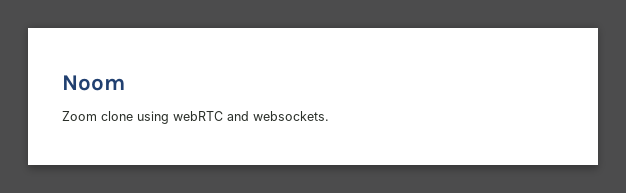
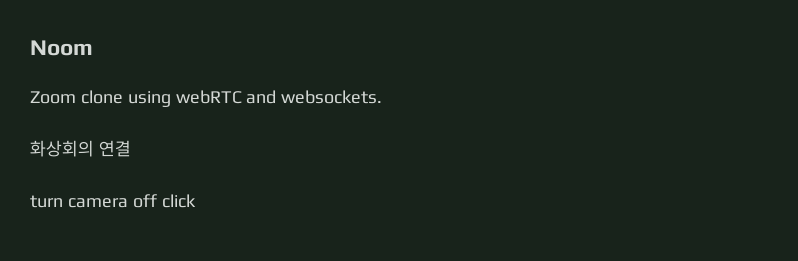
(329, 116) none -> [30,140,131,157] [30,194,196,208] // 화상회의 연결 // turn camera off click

